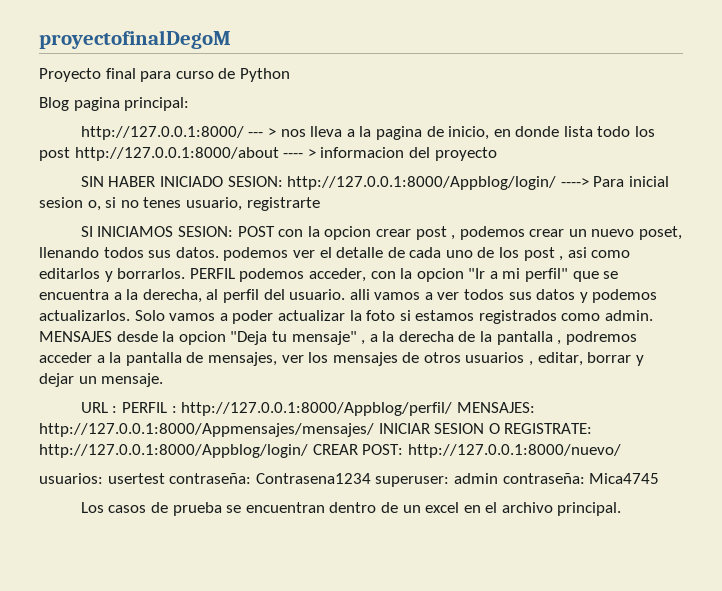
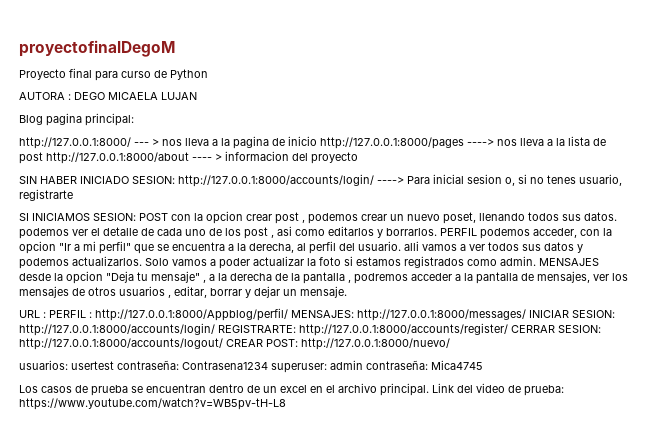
(290, 75) none -> [19,92,197,100] // AUTORA : DEGO MICAELA LUJAN
[448,126,656,140] inicio, en donde lista todo los -> [288,136,606,149] inicio http://127.0.0.1:8000/pages ----> nos lleva a la lista de
[287,176,557,190] http://127.0.0.1:8000/Appblog/login/ -> [178,174,374,187] http://127.0.0.1:8000/accounts/login/
[39,423,593,437] [39,444,308,458] http://127.0.0.1:8000/Appmensajes/mensajes/ INICIAR SESION O REGISTRATE: http://127.0.0.1:8000/Appblog/login/ -> [357,309,615,321] [19,323,601,336] [19,338,223,350] http://127.0.0.1:8000/messages/ INICIAR SESION: http://127.0.0.1:8000/accounts/login/ REGISTRARTE: http://127.0.0.1:8000/accounts/register/ CERRAR SESION: http://127.0.0.1:8000/accounts/logout/
(622, 509) none -> [432,383,564,396] [19,398,286,410] Link del video de prueba: https://www.youtube.com/watch?v=WB5pv-tH-L8

